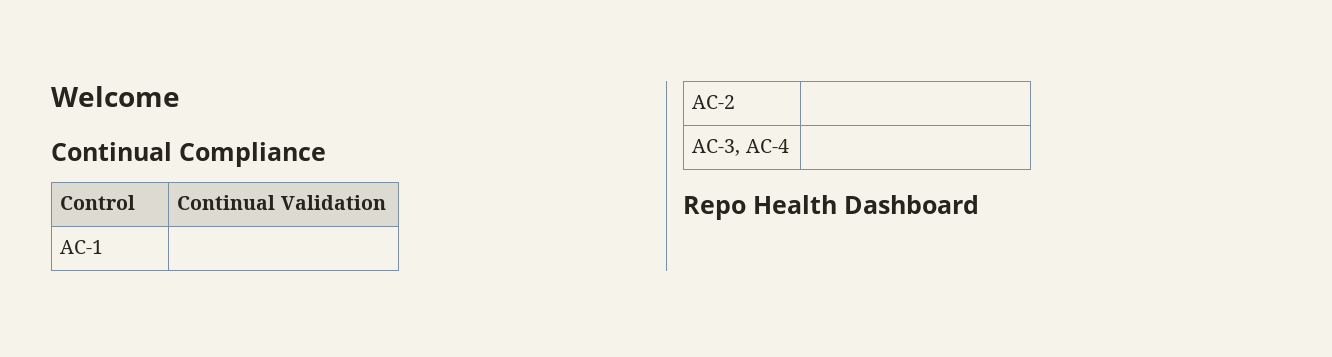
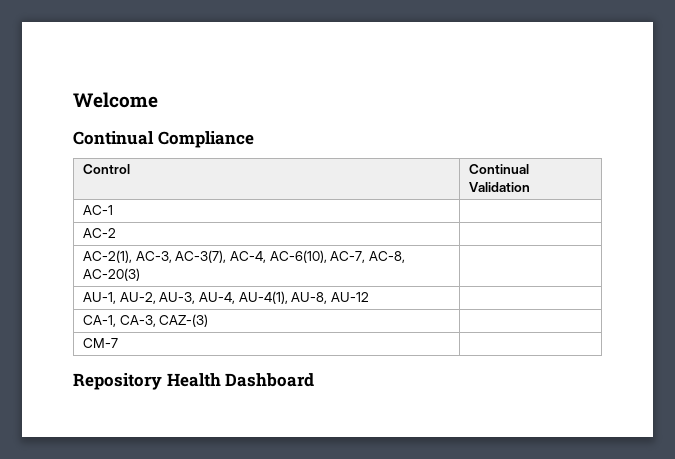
[692,139,789,156] [683,196,746,220] AC-3, AC-4 | // Repo -> [83,250,406,263] [83,268,141,281] [83,291,370,304] [83,314,209,327] [83,338,119,348] [73,373,162,390] AC-2(1), AC-3, AC-3(7), AC-4, AC-6(10), AC-7, AC-8, AC-20(3) | // AU-1, AU-2, AU-3, AU-4, AU-4(1), AU-8, AU-12 | // CA-1, CA-3, CAZ-(3) | // CM-7 | // Repository

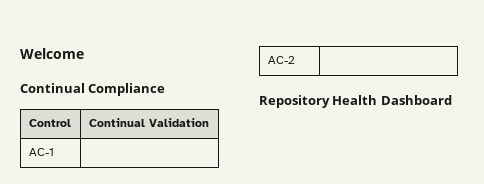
[83,250,406,263] [83,268,141,281] [83,291,370,304] [83,314,209,327] [83,338,119,348] // AC-2(1), AC-3, AC-3(7), AC-4, AC-6(10), AC-7, AC-8, AC-20(3) | // AU-1, AU-2, AU-3, AU-4, AU-4(1), AU-8, AU-12 | // CA-1, CA-3, CAZ-(3) | // CM-7 | -> (295, 60) none

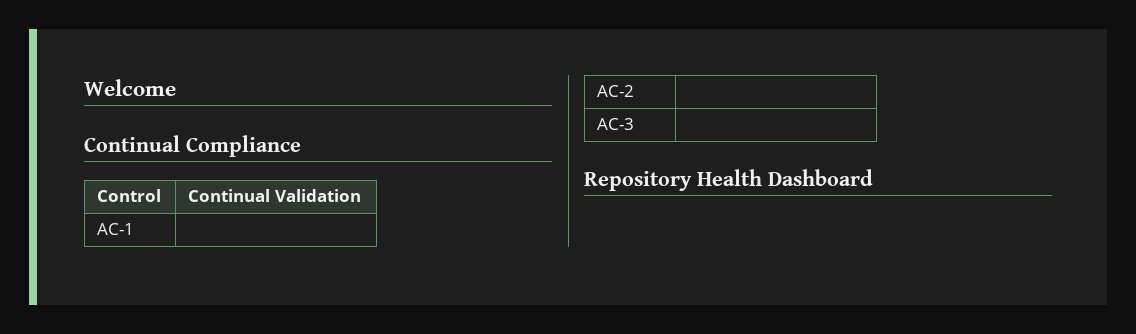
(295, 60) none -> [597,118,635,130] // AC-3 |

